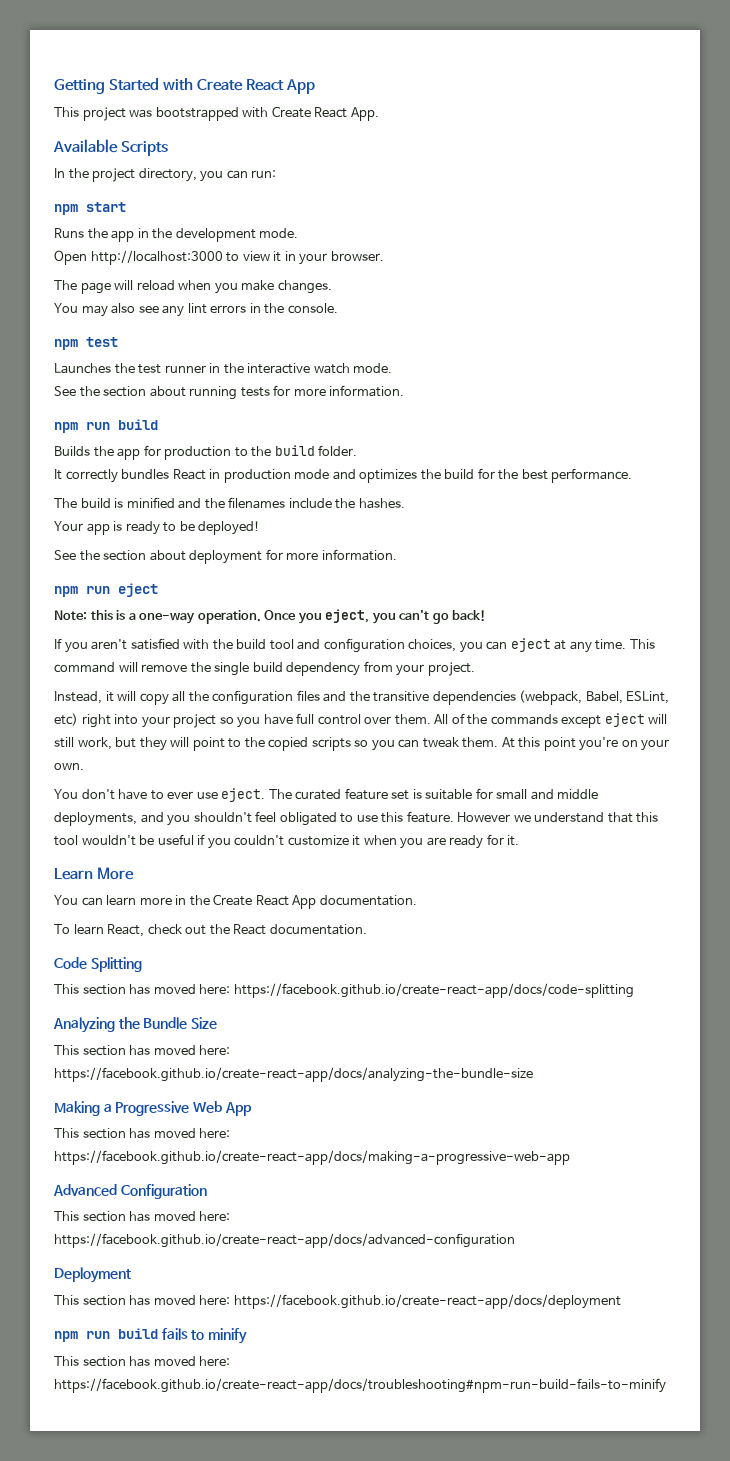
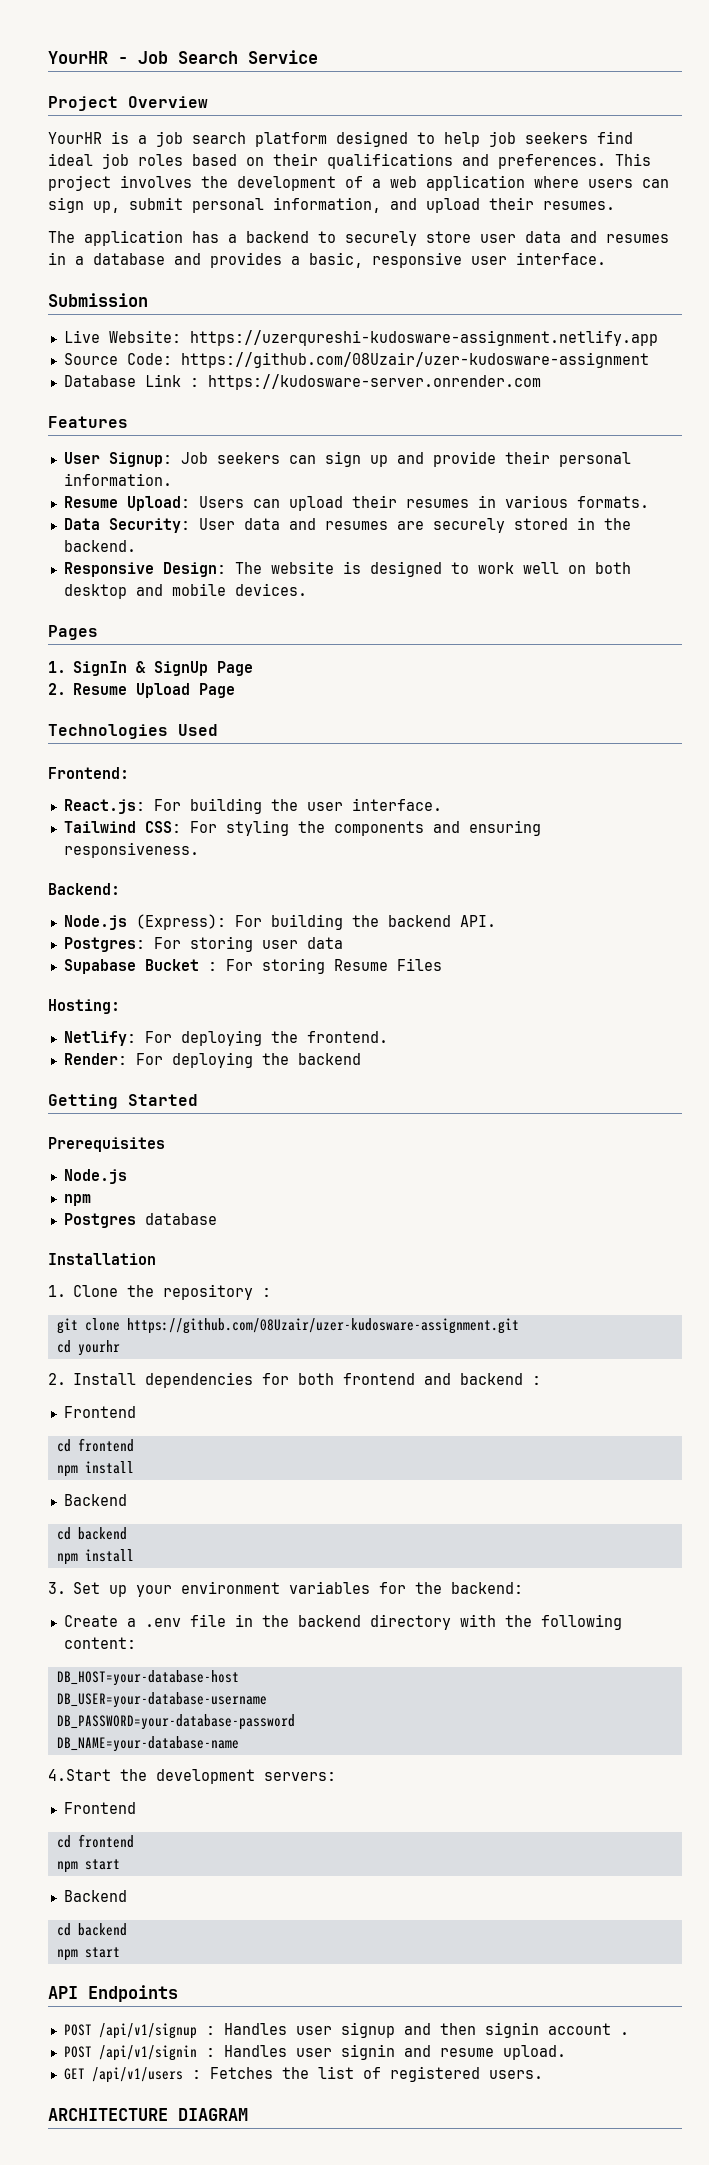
[54,78,316,94] [54,106,379,121] [53,139,168,156] [54,168,277,182] [54,202,126,215] [54,228,299,242] [54,250,384,265] [54,280,332,294] [54,303,338,317] [54,337,118,350] [54,363,393,374] [54,385,405,400] [54,419,158,433] [54,445,358,460] [54,468,633,483] [54,497,405,509] [54,521,261,535] [54,549,397,564] [54,583,158,597] [54,609,487,624] [54,638,655,653] [54,661,475,676] [54,690,670,705] [54,713,668,728] [54,737,670,751] [54,763,84,770] [54,788,599,802] [54,811,659,826] [54,834,520,849] [54,867,134,880] [54,894,417,909] [54,924,367,937] [54,957,142,972] [54,983,634,998] [53,1017,217,1033] [54,1045,231,1056] [54,1067,533,1082] [54,1101,252,1116] [54,1128,231,1139] [54,1150,570,1165] [53,1184,207,1199] [54,1211,231,1222] [54,1233,515,1248] [54,1267,131,1283] [54,1294,621,1309] [54,1328,247,1344] [54,1356,231,1367] [54,1378,666,1393] Getting Started with Create React App // This project was bootstrapped with Create React App. // Available Scripts // In the project directory, you can run: // npm start // Runs the app in the development mode. // Open http://localhost:3000 to view it in your browser. // The page will reload when you make changes. // You may also see any lint errors in the console. // npm test // Launches the test runner in the interactive watch mode. // See the section about running tests for more information. // npm run build // Builds the app for production to the build folder. // It correctly bundles React in production mode and optimizes the build for the best performance. // The build is minified and the filenames include the hashes. // Your app is ready to be deployed! // See the section about deployment for more information. // npm run eject // Note: this is a one-way operation. Once you eject, you can't go back! // If you aren't satisfied with the build tool and configuration choices, you can eject at any time. This command will remove the single build dependency from your project. // Instead, it will copy all the configuration files and the transitive dependencies (webpack, Babel, ESLint, etc) right into your project so you have full control over them. All of the commands except eject will still work, but they will point to the copied scripts so you can tweak them. At this point you're on your own. // You don't have to ever use eject. The curated feature set is suitable for small and middle deployments, and you shouldn't feel obligated to use this feature. However we understand that this tool wouldn't be useful if you couldn't customize it when you are ready for it. // Learn More // You can learn more in the Create React App documentation. // To learn React, check out the React documentation. // Code Splitting // This section has moved here: https://facebook.github.io/create-react-app/docs/code-splitting // Analyzing the Bundle Size // This section has moved here: https://facebook.github.io/create-react-app/docs/analyzing-the-bundle-size // Making a Progressive Web App // This section has moved here: https://facebook.github.io/create-react-app/docs/making-a-progressive-web-app // Advanced Configuration // This section has moved here: https://facebook.github.io/create-react-app/docs/advanced-configuration // Deployment // This section has moved here: https://facebook.github.io/create-react-app/docs/deployment // npm run build fails to minify // This section has moved here: https://facebook.github.io/create-react-app/docs/troubleshooting#npm-run-build-fails-to-minify -> [48,50,318,64] [48,96,208,111] [48,131,633,147] [48,153,651,169] [48,175,669,191] [48,197,615,213] [48,230,669,246] [48,252,606,268] [48,293,148,307] [63,330,658,346] [63,352,649,368] [63,374,541,390] [48,416,128,428] [63,451,631,467] [63,473,172,486] [63,495,649,511] [63,517,631,533] [63,540,136,552] [63,561,631,577] [63,583,307,599] [48,625,98,640] [48,661,254,676] [48,683,236,698] [48,724,218,739] [48,767,129,779] [63,798,442,814] [63,820,541,836] [63,842,199,858] [48,883,120,895] [63,914,496,930] [63,936,343,952] [63,958,442,974] [48,999,120,1014] [63,1030,388,1046] [63,1052,361,1068] [48,1094,198,1109] [48,1137,165,1152] [63,1169,127,1184] [63,1194,91,1206] [63,1213,217,1228] [48,1253,156,1265] [48,1284,272,1300] [56,1318,519,1334] [56,1340,120,1356] [48,1372,542,1388] [63,1406,136,1418] [56,1438,134,1452] [56,1461,134,1477] [63,1494,127,1506] [56,1527,127,1540] [56,1549,134,1565] [48,1581,524,1597] [63,1614,622,1630] [63,1637,136,1649] [56,1670,239,1686] [56,1692,267,1708] [56,1714,295,1730] [56,1736,239,1752] [48,1769,336,1784] [63,1802,136,1814] [56,1834,134,1848] [56,1859,120,1873] [63,1890,127,1902] [56,1923,127,1936] [56,1947,120,1961] [48,1985,178,2002] [63,2022,629,2039] [63,2044,566,2061] [63,2066,543,2083] [48,2108,248,2121] YourHR - Job Search Service // Project Overview // YourHR is a job search platform designed to help job seekers find ideal job roles based on their qualifications and preferences. This project involves the development of a web application where users can sign up, submit personal information, and upload their resumes. // The application has a backend to securely store user data and resumes in a database and provides a basic, responsive user interface. // Submission // Live Website: https://uzerqureshi-kudosware-assignment.netlify.app // Source Code: https://github.com/08Uzair/uzer-kudosware-assignment // Database Link : https://kudosware-server.onrender.com // Features // User Signup: Job seekers can sign up and provide their personal information. // Resume Upload: Users can upload their resumes in various formats. // Data Security: User data and resumes are securely stored in the backend. // Responsive Design: The website is designed to work well on both desktop and mobile devices. // Pages // 1. SignIn & SignUp Page // 2. Resume Upload Page // Technologies Used // Frontend: // React.js: For building the user interface. // Tailwind CSS: For styling the components and ensuring responsiveness. // Backend: // Node.js (Express): For building the backend API. // Postgres: For storing user data // Supabase Bucket : For storing Resume Files // Hosting: // Netlify: For deploying the frontend. // Render: For deploying the backend // Getting Started // Prerequisites // Node.js // npm // Postgres database // Installation // 1. Clone the repository : // git clone https://github.com/08Uzair/uzer-kudosware-assignment.git // cd yourhr // 2. Install dependencies for both frontend and backend : // Frontend // cd frontend // npm install // Backend // cd backend // npm install // 3. Set up your environment variables for the backend: // Create a .env file in the backend directory with the following content: // DB_HOST=your-database-host // DB_USER=your-database-username // DB_PASSWORD=your-database-password // DB_NAME=your-database-name // 4.Start the development servers: // Frontend // cd frontend // npm start // Backend // cd backend // npm start // API Endpoints // POST /api/v1/signup : Handles user signup and then signin account . // POST /api/v1/signin : Handles user signin and resume upload. // GET /api/v1/users : Fetches the list of registered users. // ARCHITECTURE DIAGRAM

